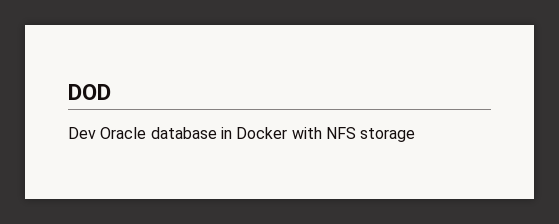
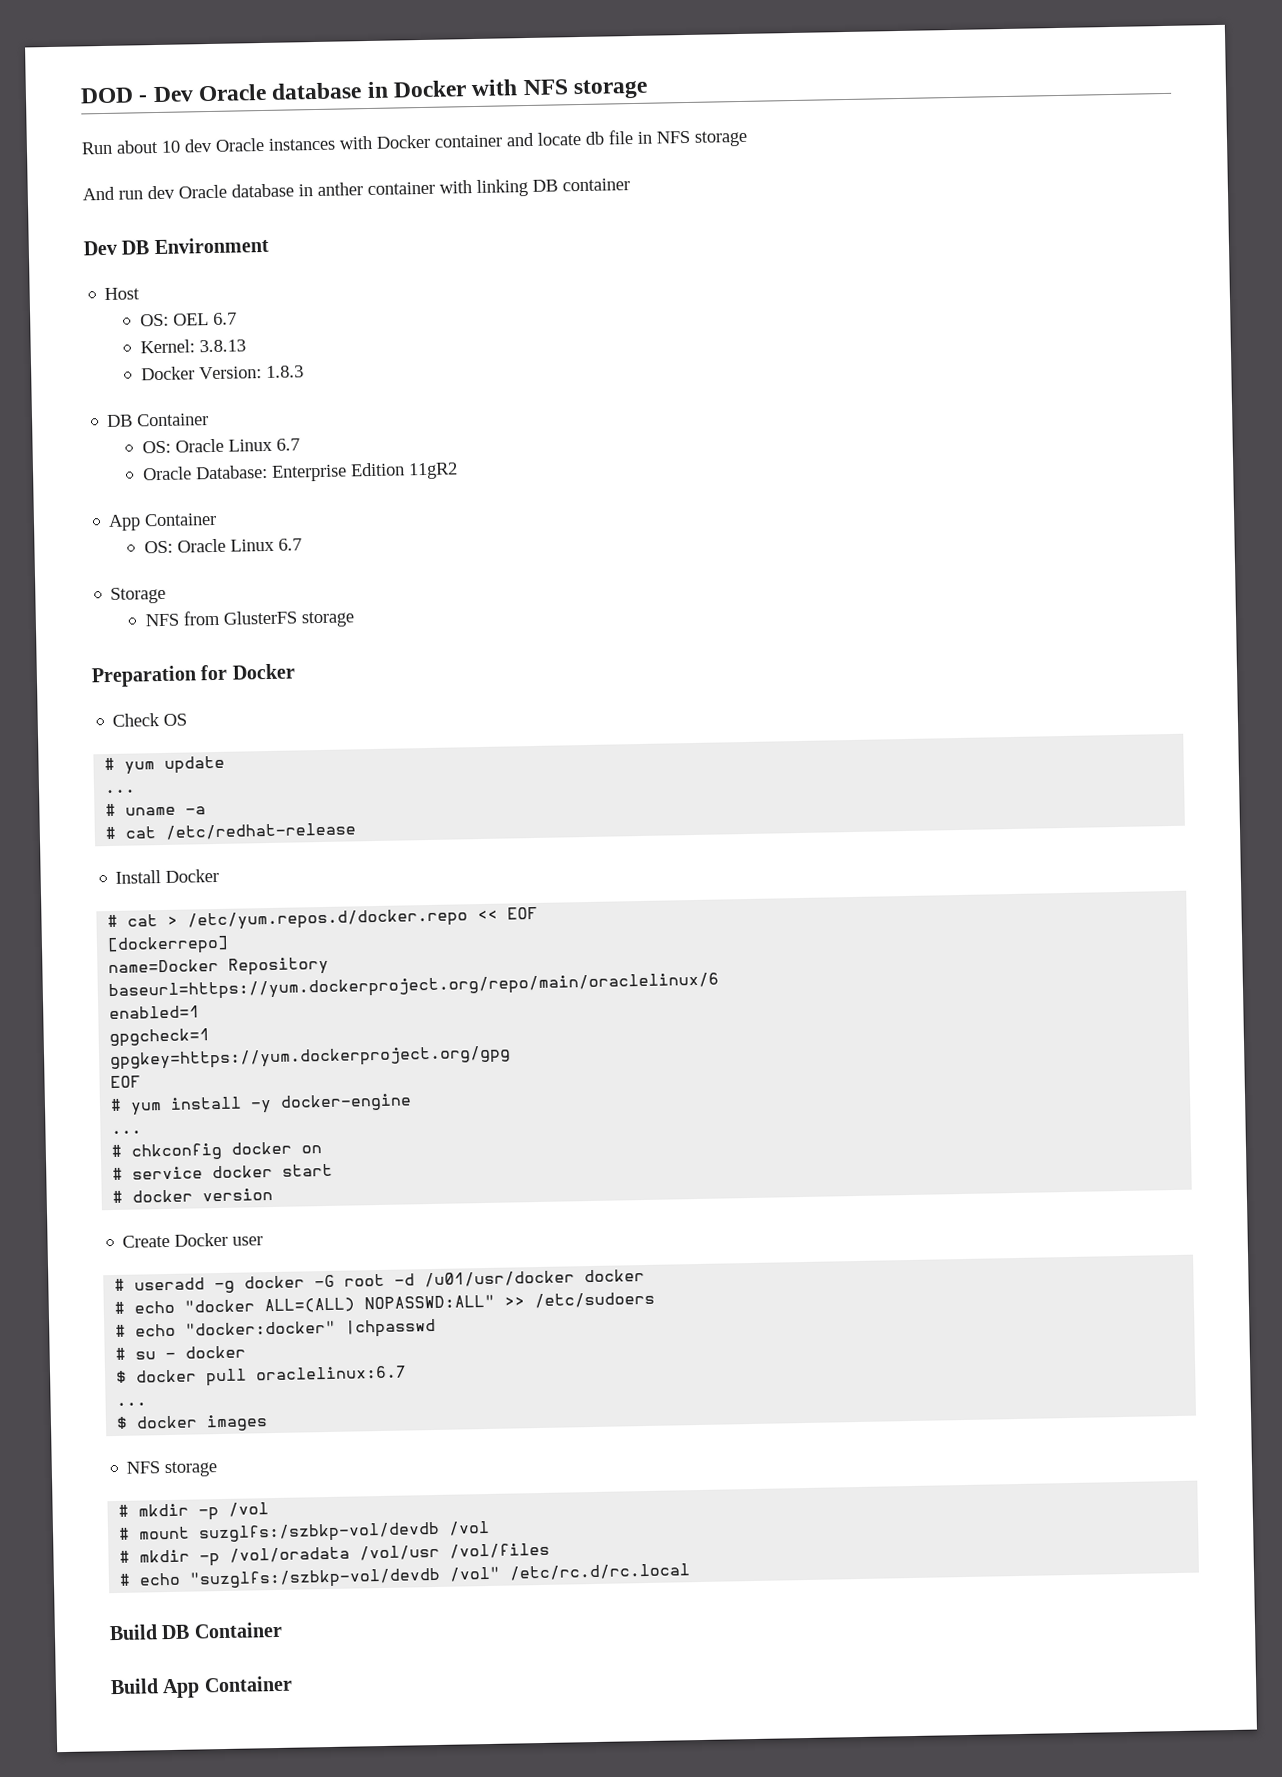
(111, 92) // -> [138,95,149,103] -
(416, 135) none -> [81,130,748,155] [82,178,630,201] [83,236,269,256] [104,287,141,301] [139,312,237,327] [139,339,246,354] [140,365,304,381] [106,413,210,427] [141,438,300,454] [141,462,458,482] [108,512,218,531] [143,538,302,554] [110,586,167,604] [144,610,355,628] [91,663,295,688] [112,713,188,727] [104,755,226,775] [105,789,137,794] [105,803,207,817] [105,822,357,840] [115,868,220,884] [107,906,539,931] [107,935,230,956] [108,956,330,976] [108,972,720,1002] [109,1005,201,1020] [109,1028,211,1048] [110,1045,512,1071] [110,1075,142,1089] [110,1093,413,1116] [111,1130,143,1135] [111,1141,323,1161] [112,1163,334,1181] [112,1187,274,1204] [122,1232,264,1248] [114,1268,646,1294] [114,1291,656,1314] [115,1318,437,1338] [115,1345,247,1360] [116,1365,408,1387] [116,1402,148,1406] [116,1414,269,1432] [126,1461,218,1478] [118,1502,270,1521] [118,1520,491,1544] [119,1542,551,1567] [119,1563,691,1590] [109,1621,283,1641] [110,1675,293,1699] // Run about 10 dev Oracle instances with Docker container and locate db file in NFS storage // And run dev Oracle database in anther container with linking DB container // Dev DB Environment // Host // OS: OEL 6.7 // Kernel: 3.8.13 // Docker Version: 1.8.3 // DB Container // OS: Oracle Linux 6.7 // Oracle Database: Enterprise Edition 11gR2 // App Container // OS: Oracle Linux 6.7 // Storage // NFS from GlusterFS storage // Preparation for Docker // Check OS // # yum update // ... // # uname -a // # cat /etc/redhat-release // Install Docker // # cat > /etc/yum.repos.d/docker.repo << EOF // [dockerrepo] // name=Docker Repository // baseurl=https://yum.dockerproject.org/repo/main/oraclelinux/6 // enabled=1 // gpgcheck=1 // gpgkey=https://yum.dockerproject.org/gpg // EOF // # yum install -y docker-engine // ... // # chkconfig docker on // # service docker start // # docker version // Create Docker user // # useradd -g docker -G root -d /u01/usr/docker docker // # echo "docker ALL=(ALL) NOPASSWD:ALL" >> /etc/sudoers // # echo "docker:docker" |chpasswd // # su - docker // $ docker pull oraclelinux:6.7 // ... // $ docker images // NFS storage // # mkdir -p /vol // # mount suzglfs:/szbkp-vol/devdb /vol // # mkdir -p /vol/oradata /vol/usr /vol/files // # echo "suzglfs:/szbkp-vol/devdb /vol" /etc/rc.d/rc.local // Build DB Container // Build App Container

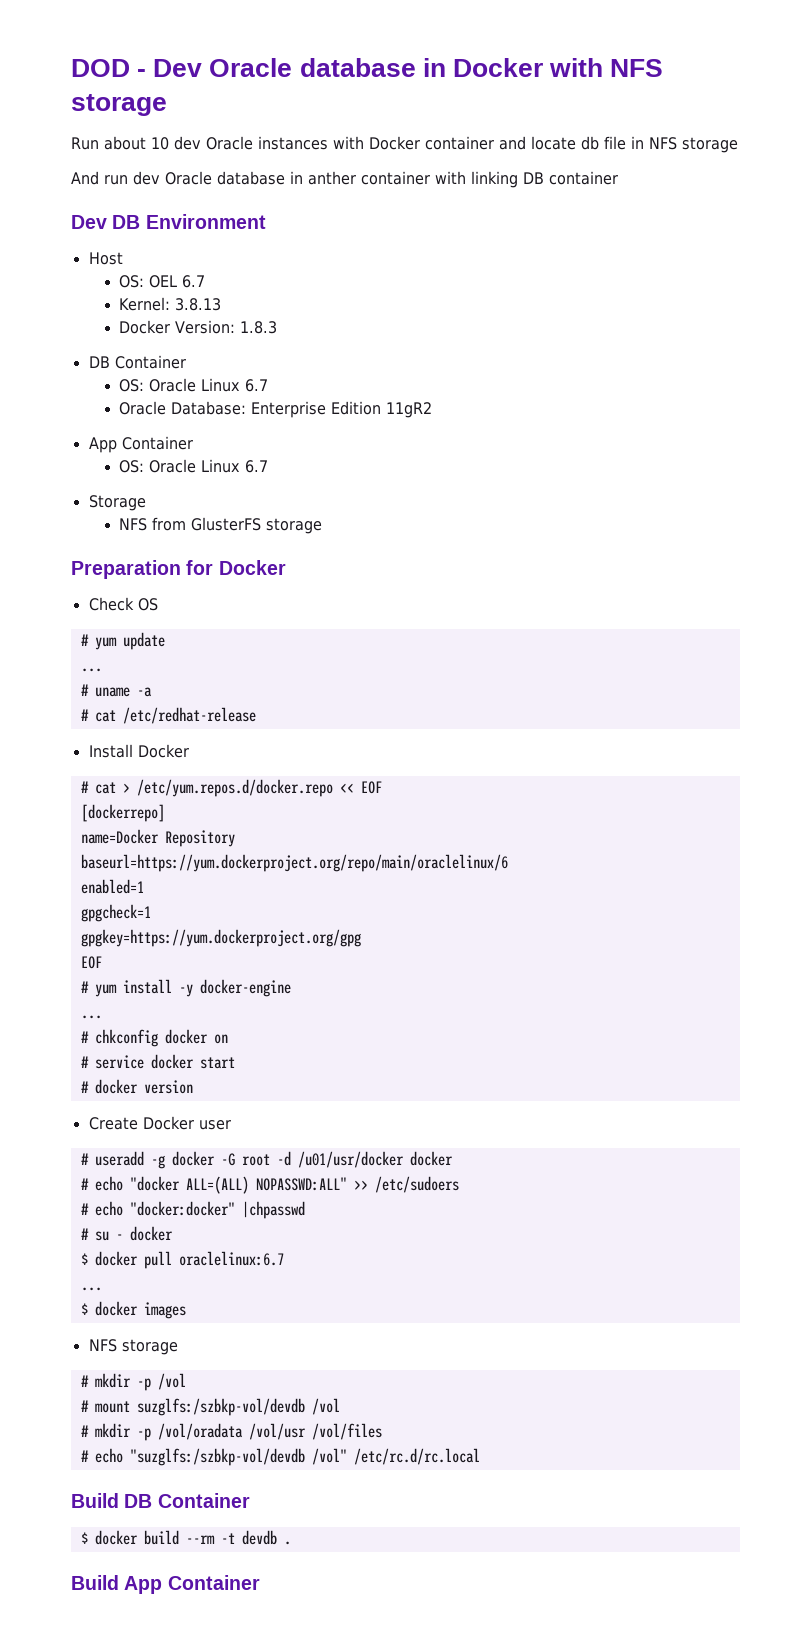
(283, 1630) none -> [80,1530,291,1545] // $ docker build --rm -t devdb .

